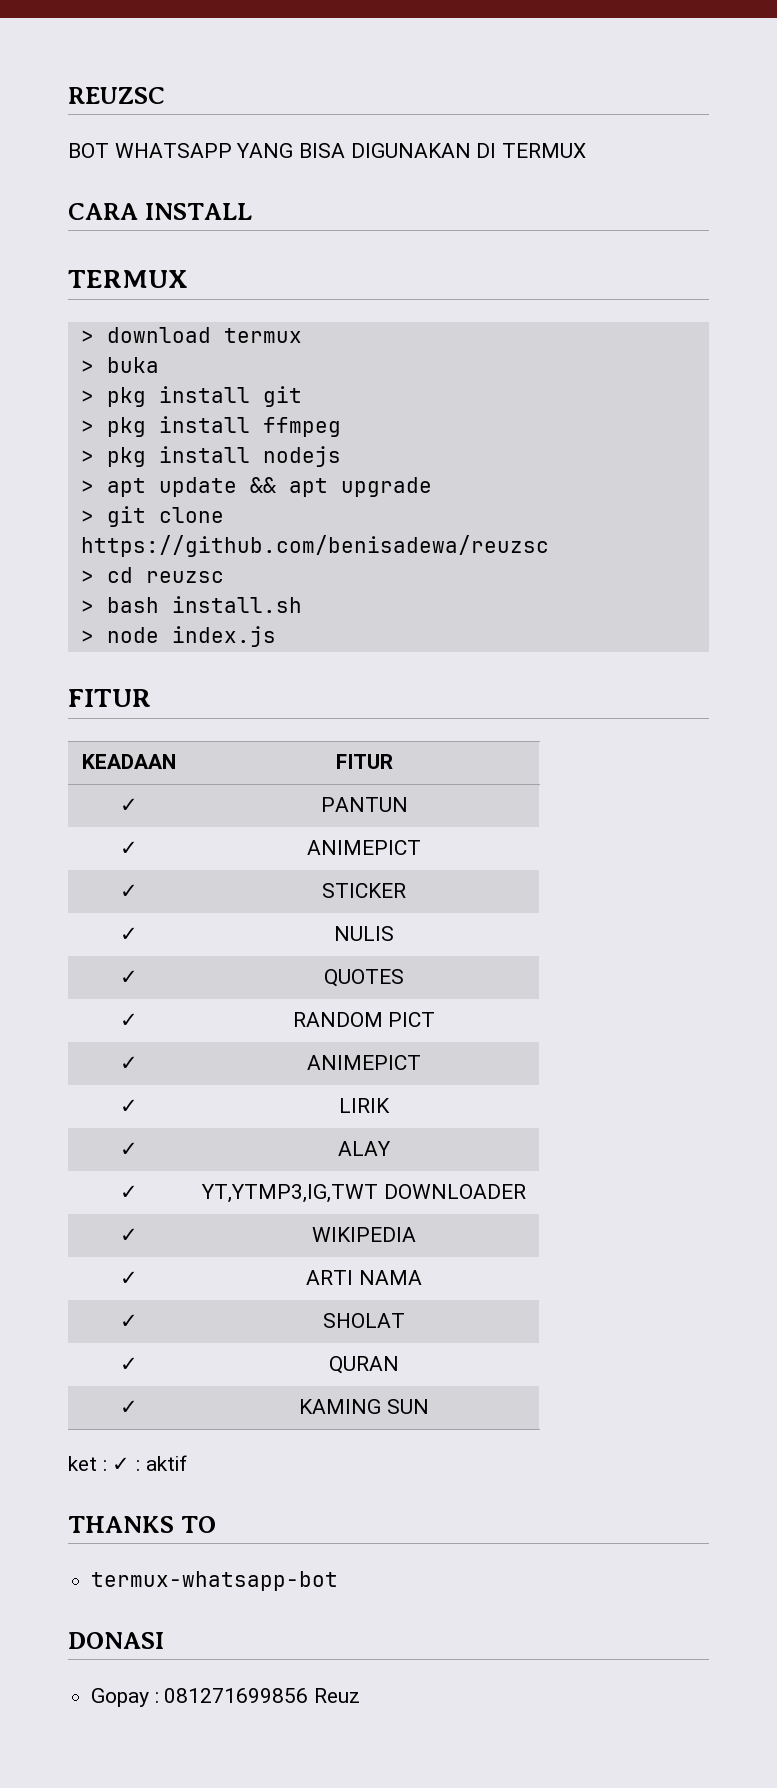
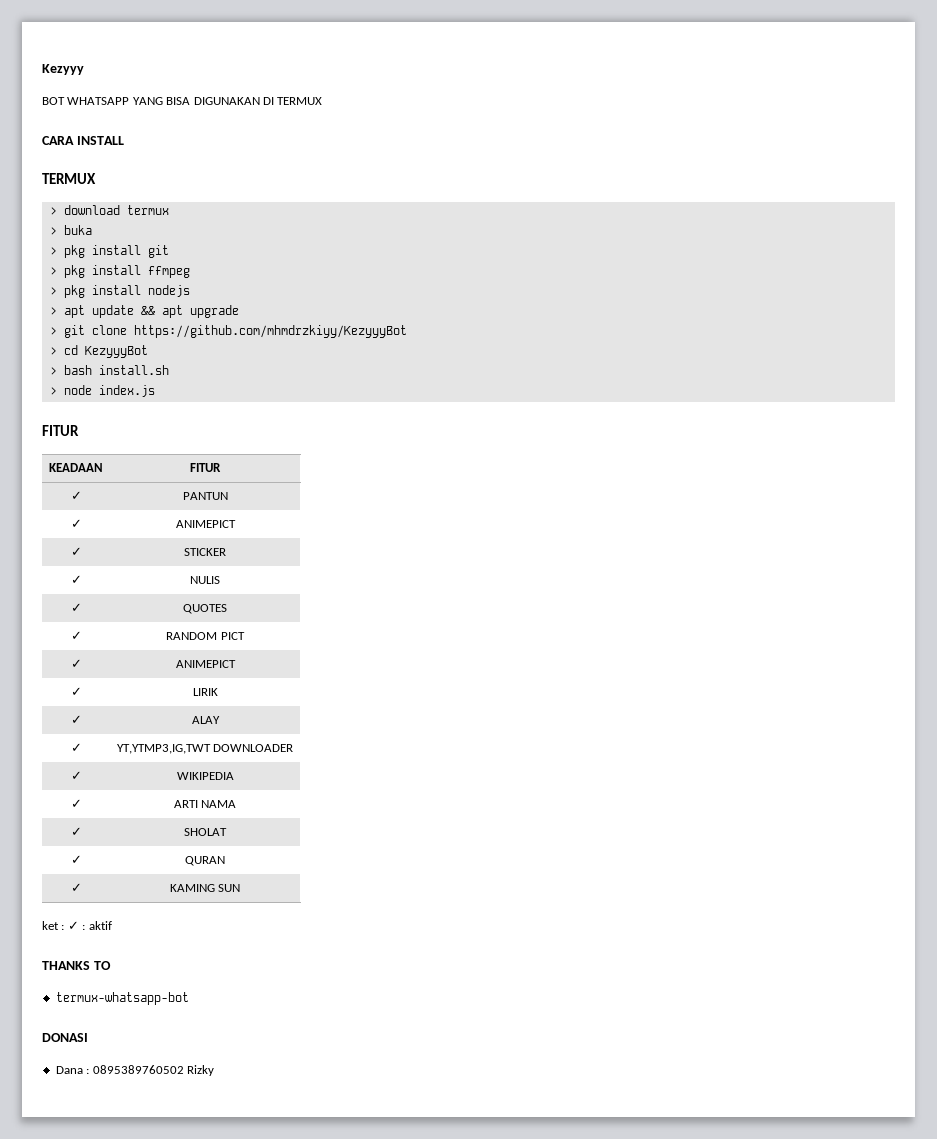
[68,87,165,104] REUZSC -> [42,64,84,75] Kezyyy
[80,535,549,557] https://github.com/benisadewa/reuzsc -> [133,325,407,338] https://github.com/mhmdrzkiyy/KezyyyBot
[145,571,224,583] reuzsc -> [84,345,148,358] KezyyyBot
[91,1688,361,1707] Gopay : 081271699856 Reuz -> [55,1065,214,1076] Dana : 0895389760502 Rizky

